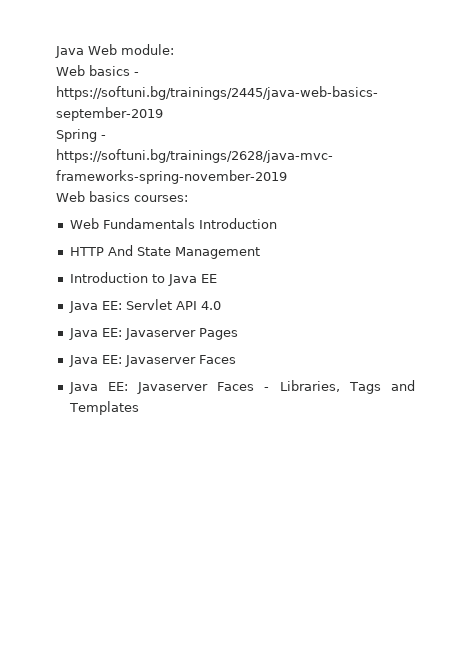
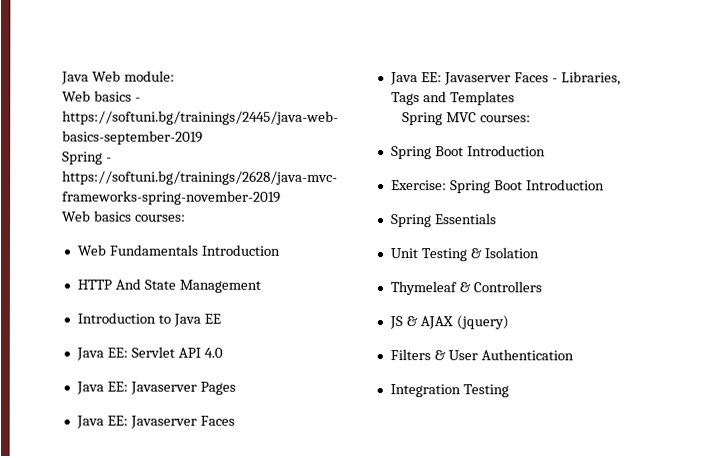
(139, 408) none -> [401,112,531,126] [390,145,546,160] [390,179,605,194] [390,213,497,228] [389,247,539,262] [389,281,542,296] [388,315,509,330] [389,349,574,361] [389,384,509,398] // Spring MVC courses: // Spring Boot Introduction // Exercise: Spring Boot Introduction // Spring Essentials // Unit Testing & Isolation // Thymeleaf & Controllers // JS & AJAX (jquery) // Filters & User Authentication // Integration Testing

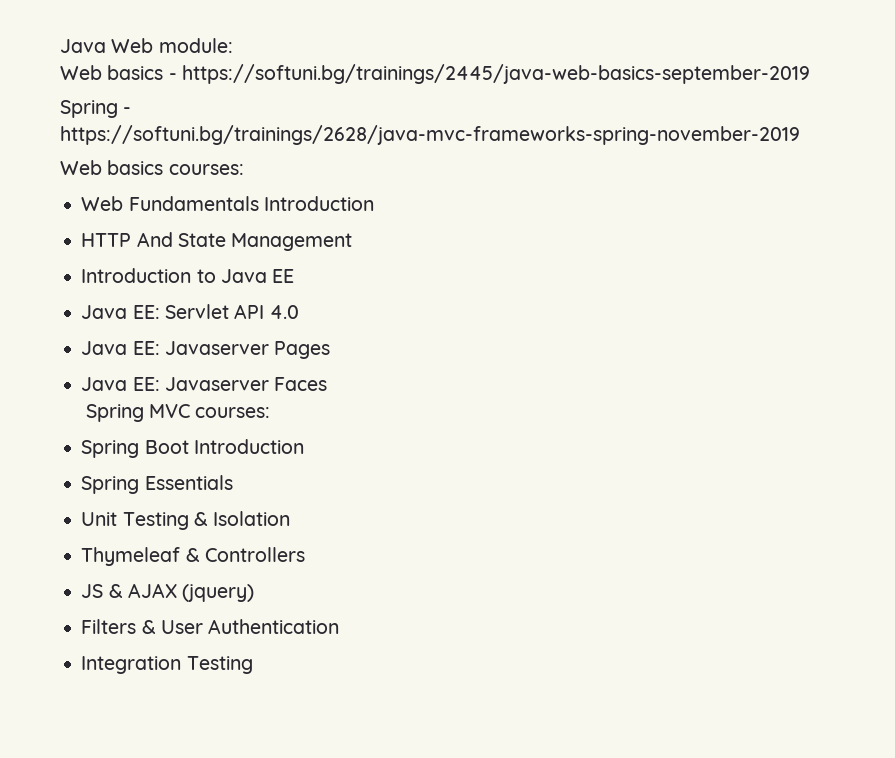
[389,71,621,86] [390,91,515,106] // Java EE: Javaserver Faces - Libraries, Tags and Templates -> (328, 384) none
[390,179,605,194] // Exercise: Spring Boot Introduction -> (304, 446) none

